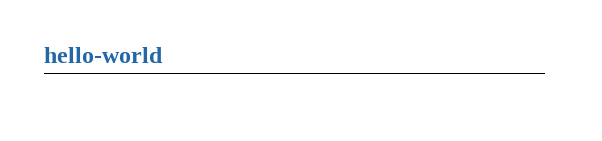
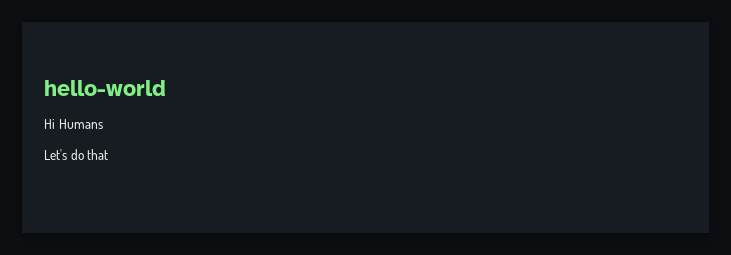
(163, 55) none -> [44,119,103,129] [44,149,109,160] // Hi Humans // Let's do that

